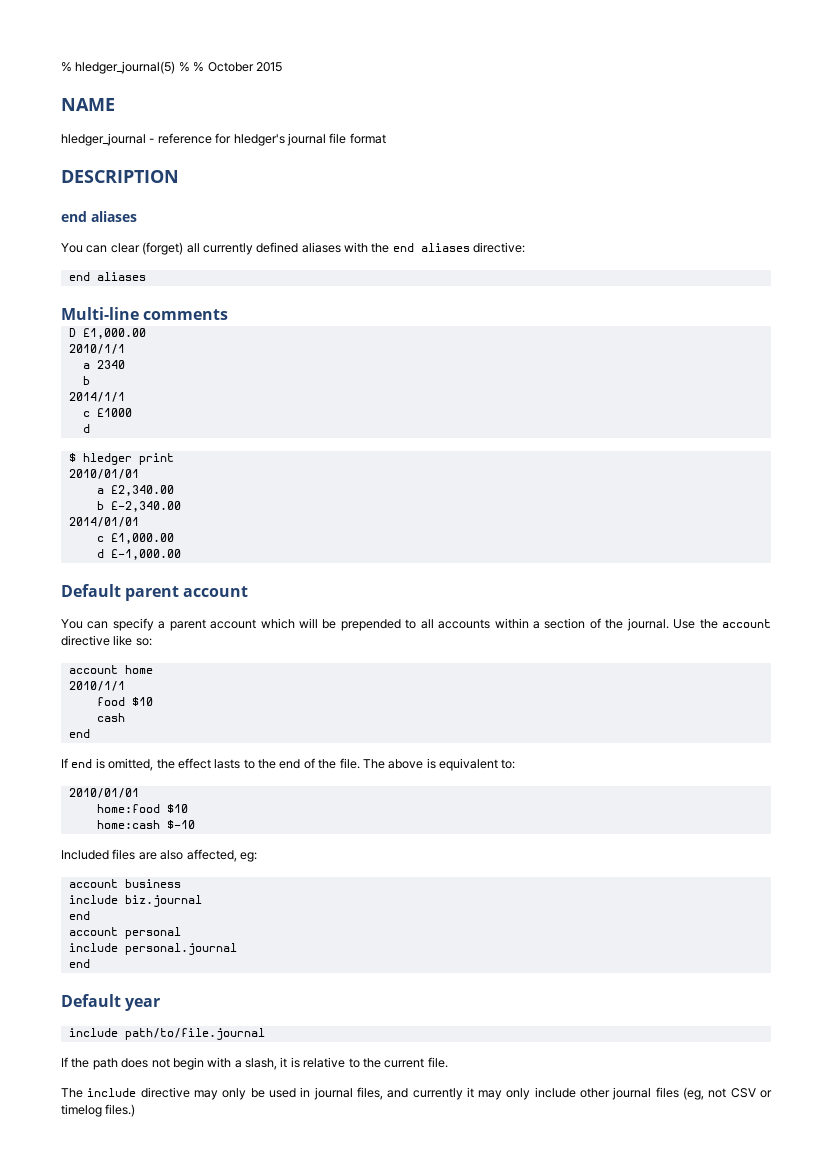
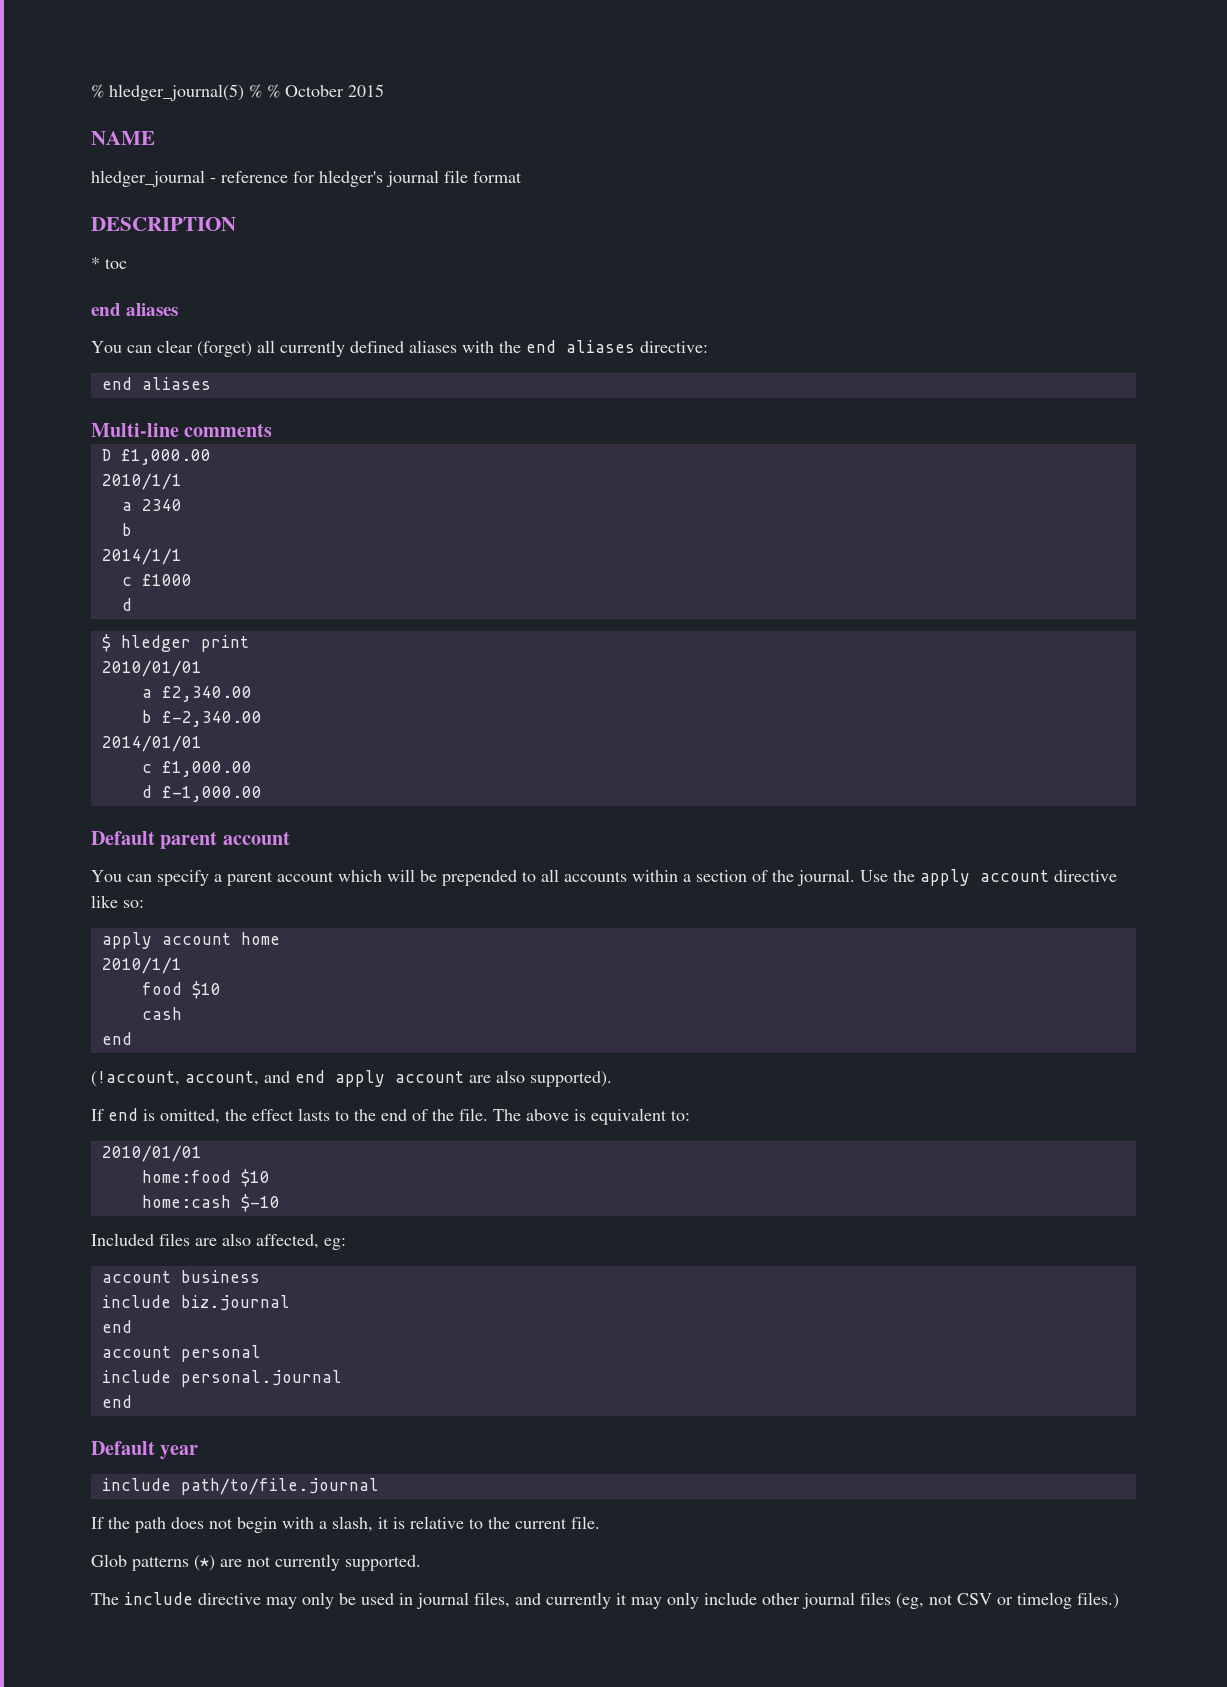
(179, 176) none -> [91,257,127,269] // * toc
(718, 624) none -> [920,869,970,886] apply
(152, 642) none -> [101,932,152,949] apply
(90, 733) none -> [91,1070,612,1087] // (!account, account, and end apply account are also supported).
(448, 1062) none -> [91,1554,421,1571] // Glob patterns (*) are not currently supported.

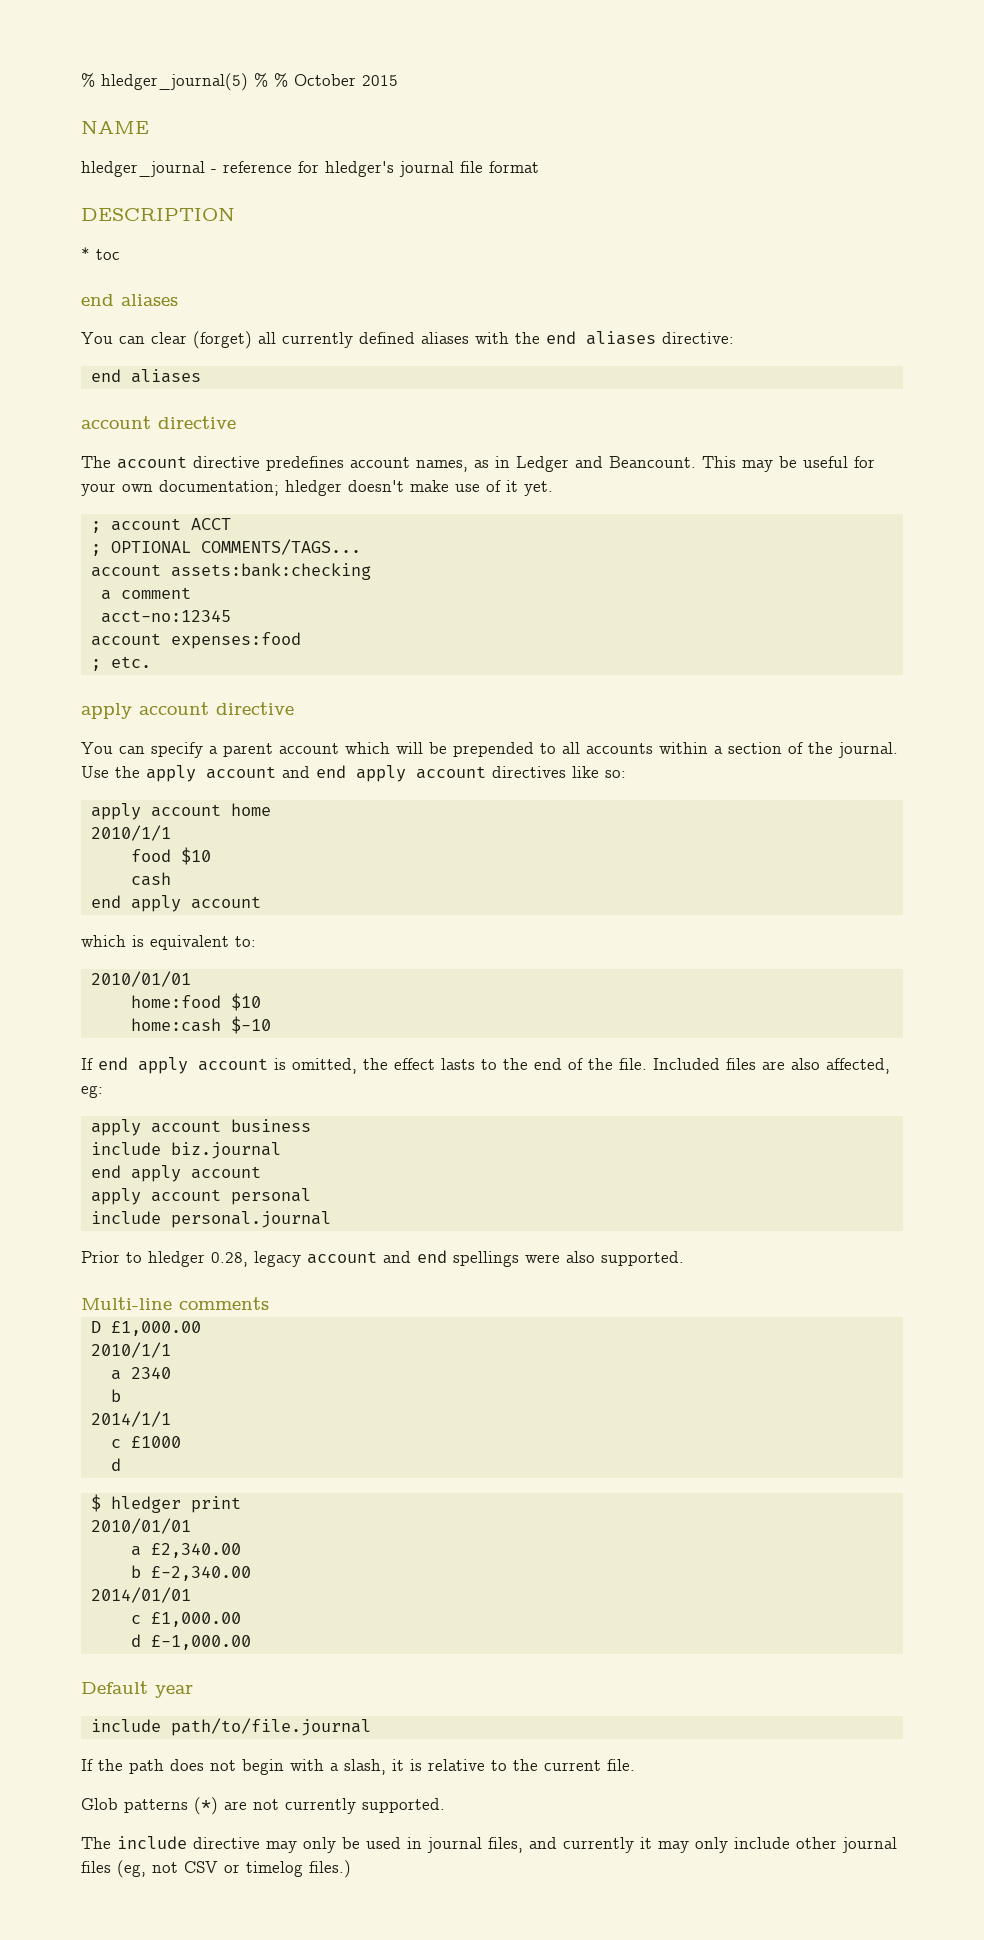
(211, 383) none -> [81,416,236,429] [81,456,875,472] [81,480,553,496] [90,518,231,533] [90,539,361,556] [90,563,371,580] [100,587,191,600] [100,610,231,623] [90,632,301,649] [90,656,151,671] [81,702,294,719] [81,742,898,758] [81,765,626,782] [90,803,271,820] [90,825,171,841] [130,847,211,865] [130,872,171,886] [90,895,261,912] [81,935,256,950] [90,971,191,987] [130,993,261,1011] [130,1016,271,1034] [81,1057,890,1074] [81,1085,103,1098] [90,1119,311,1136] [90,1142,281,1159] [90,1165,261,1182] [90,1188,311,1205] [90,1211,331,1228] [81,1250,684,1267] // account directive // The account directive predefines account names, as in Ledger and Beancount. This may be useful for your own documentation; hledger doesn't make use of it yet. // ; account ACCT // ; OPTIONAL COMMENTS/TAGS... // account assets:bank:checking // a comment // acct-no:12345 // account expenses:food // ; etc. // apply account directive // You can specify a parent account which will be prepended to all accounts within a section of the journal. Use the apply account and end apply account directives like so: // apply account home // 2010/1/1 // food $10 // cash // end apply account // which is equivalent to: // 2010/01/01 // home:food $10 // home:cash $-10 // If end apply account is omitted, the effect lasts to the end of the file. Included files are also affected, eg: // apply account business // include biz.journal // end apply account // apply account personal // include personal.journal // Prior to hledger 0.28, legacy account and end spellings were also supported.
[91,831,290,849] [91,869,1117,886] [91,895,144,908] [101,932,280,949] [101,957,182,974] [141,981,221,999] [141,1007,182,1020] [101,1032,132,1045] [91,1070,612,1087] [91,1108,690,1125] [101,1145,202,1162] [141,1169,270,1187] [141,1194,280,1212] [91,1233,346,1250] [101,1270,260,1283] [101,1295,290,1311] [101,1320,132,1333] [101,1345,261,1362] [101,1370,342,1387] [101,1395,132,1408] // Default parent account // You can specify a parent account which will be prepended to all accounts within a section of the journal. Use the apply account directive like so: // apply account home // 2010/1/1 // food $10 // cash // end // (!account, account, and end apply account are also supported). // If end is omitted, the effect lasts to the end of the file. The above is equivalent to: // 2010/01/01 // home:food $10 // home:cash $-10 // Included files are also affected, eg: // account business // include biz.journal // end // account personal // include personal.journal // end -> (251, 1642) none

